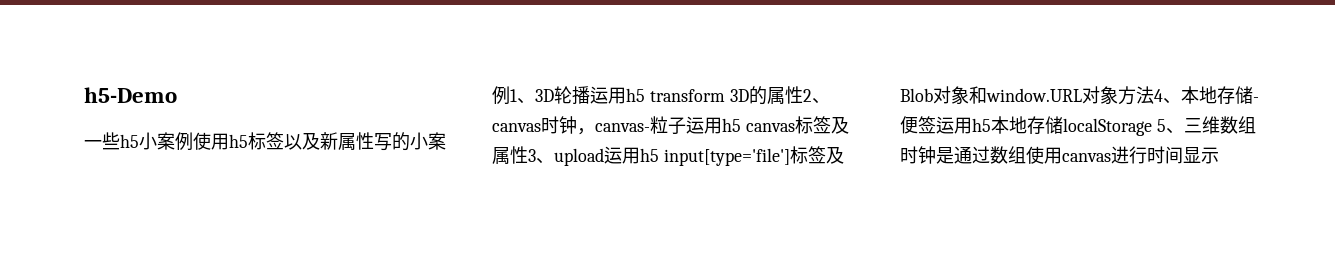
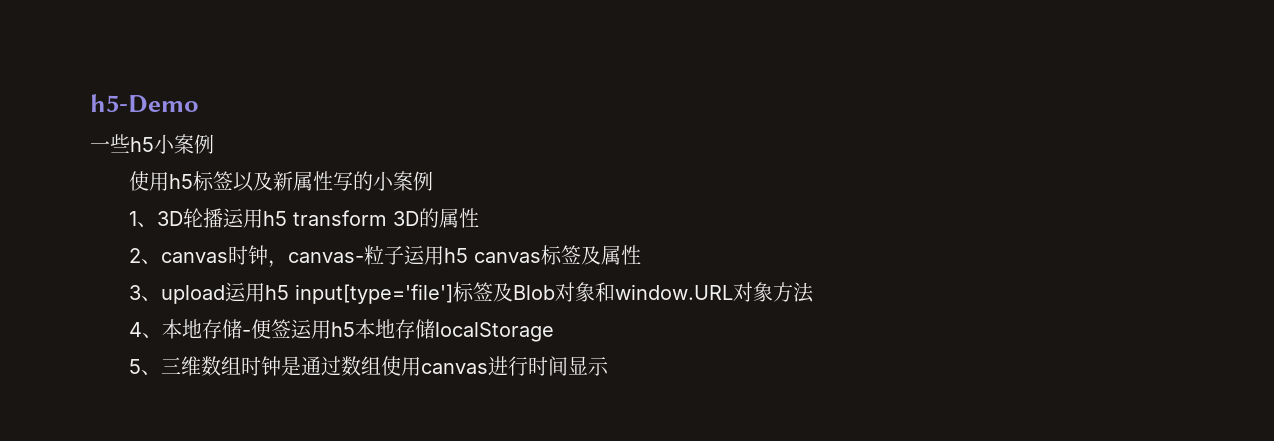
(193, 141) none -> (214, 144) //
(510, 95) none -> (433, 181) //
(803, 95) none -> (479, 218) //
(528, 155) none -> (641, 255) //
(1154, 95) none -> (814, 292) //
(1152, 127) none -> (554, 332) //

